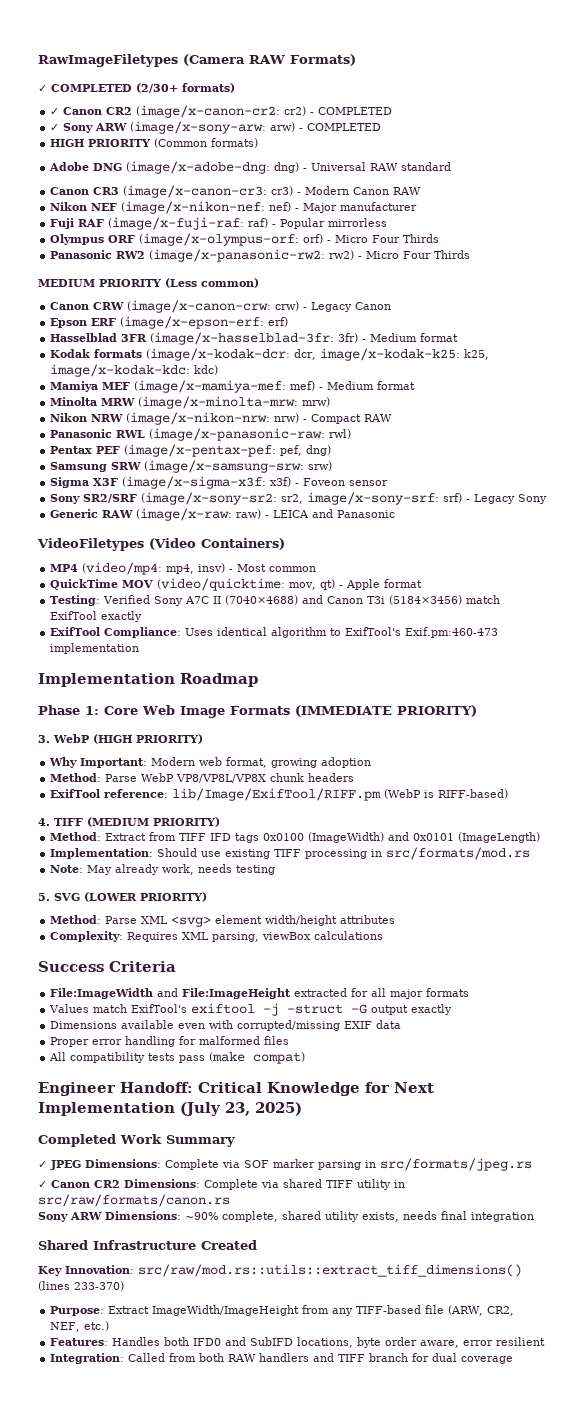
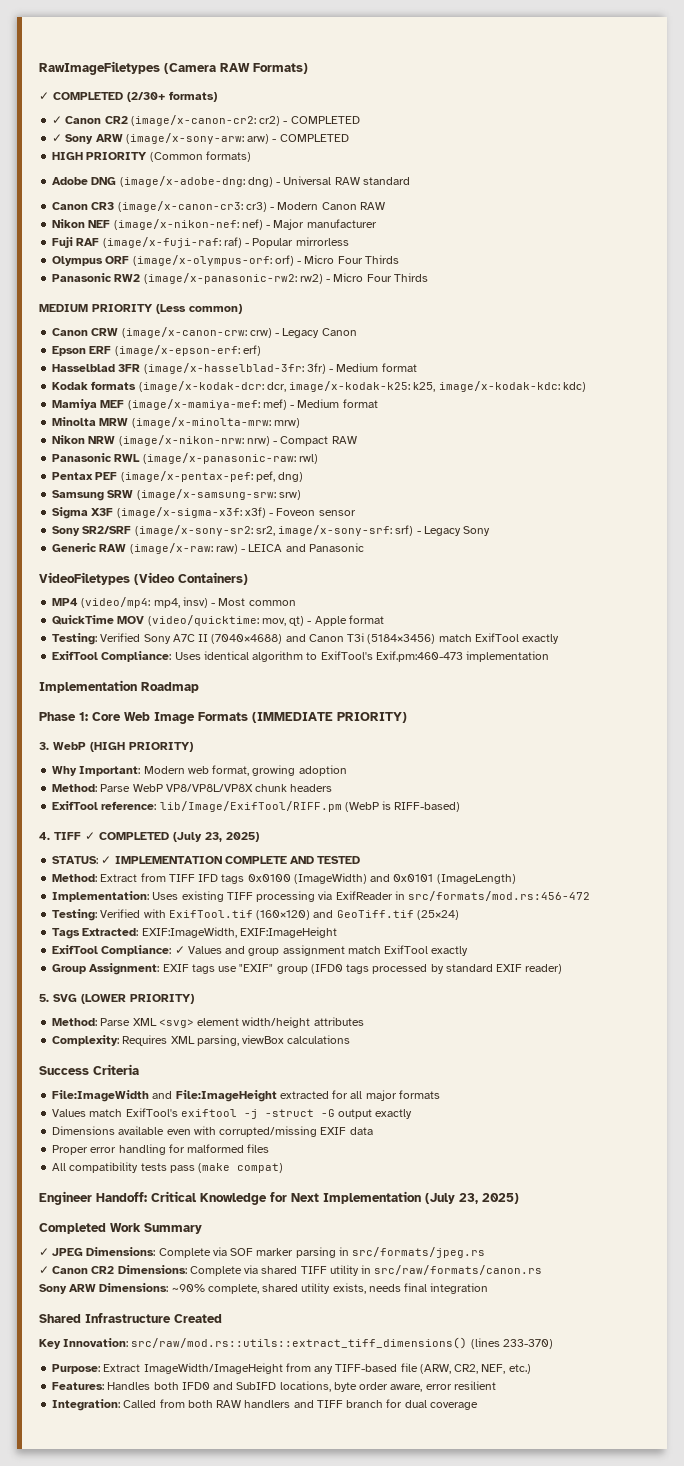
[87,817,220,827] (MEDIUM PRIORITY) -> [85,832,259,842] [52,856,361,864] ✓ COMPLETED (July 23, 2025) // STATUS: ✓ IMPLEMENTATION COMPLETE AND TESTED
[157,848,222,857] Should use -> [152,892,179,900] Uses
[371,847,531,860] [50,864,276,875] in src/formats/mod.rs // Note: May already work, needs testing -> [318,891,591,901] [52,909,459,921] [52,927,337,939] [52,945,469,956] [52,963,563,975] via ExifReader in src/formats/mod.rs:456-472 // Testing: Verified with ExifTool.tif (160×120) and GeoTiff.tif (25×24) // Tags Extracted: EXIF:ImageWidth, EXIF:ImageHeight // ExifTool Compliance: ✓ Values and group assignment match ExifTool exactly // Group Assignment: EXIF tags use "EXIF" group (IFD0 tags processed by standard EXIF reader)

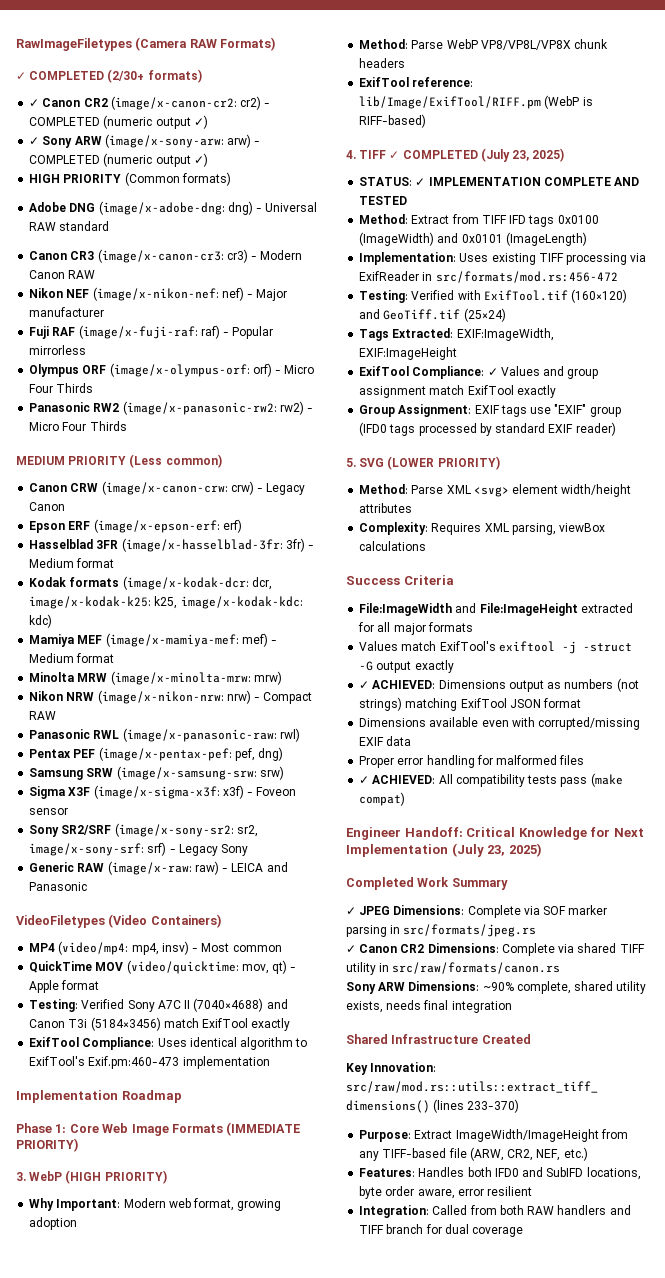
(360, 120) none -> [103,115,208,129] (numeric output ✓)
(349, 138) none -> [103,153,208,167] (numeric output ✓)
(413, 1114) none -> [359,678,639,692] [359,697,582,711] // ✓ ACHIEVED: Dimensions output as numbers (not strings) matching ExifTool JSON format
(270, 1148) none -> [359,775,436,784] ✓ ACHIEVED:

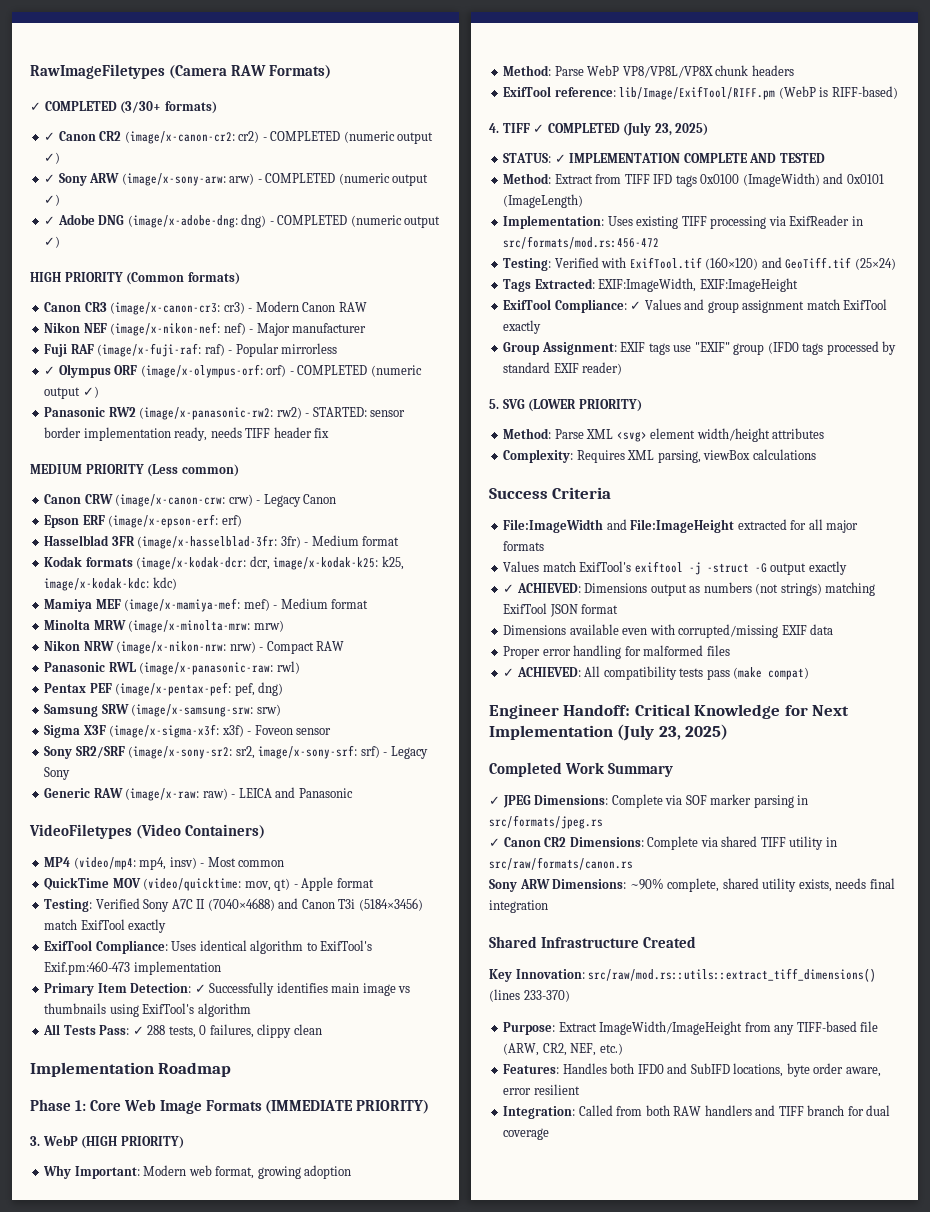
[107,69,145,83] (2/30+ -> [120,101,162,114] (3/30+
[29,172,231,186] HIGH PRIORITY (Common formats) // -> [44,216,56,225] ✓
[265,202,318,212] [29,221,110,231] Universal RAW standard -> [277,215,441,228] [44,236,61,248] [30,272,240,285] COMPLETED (numeric output ✓) // HIGH PRIORITY (Common formats)
(87, 350) none -> [44,366,56,375] ✓
[284,365,315,374] [29,383,94,393] Micro Four Thirds -> [297,365,422,377] [44,386,99,399] COMPLETED (numeric output ✓)
[29,421,127,431] Micro Four Thirds -> [312,407,406,417] [44,427,330,441] STARTED: sensor border implementation ready, needs TIFF header fix
(270, 1062) none -> [44,982,411,996] [44,1003,251,1017] [43,1024,322,1038] // Primary Item Detection: ✓ Successfully identifies main image vs thumbnails using ExifTool's algorithm // All Tests Pass: ✓ 288 tests, 0 failures, clippy clean

